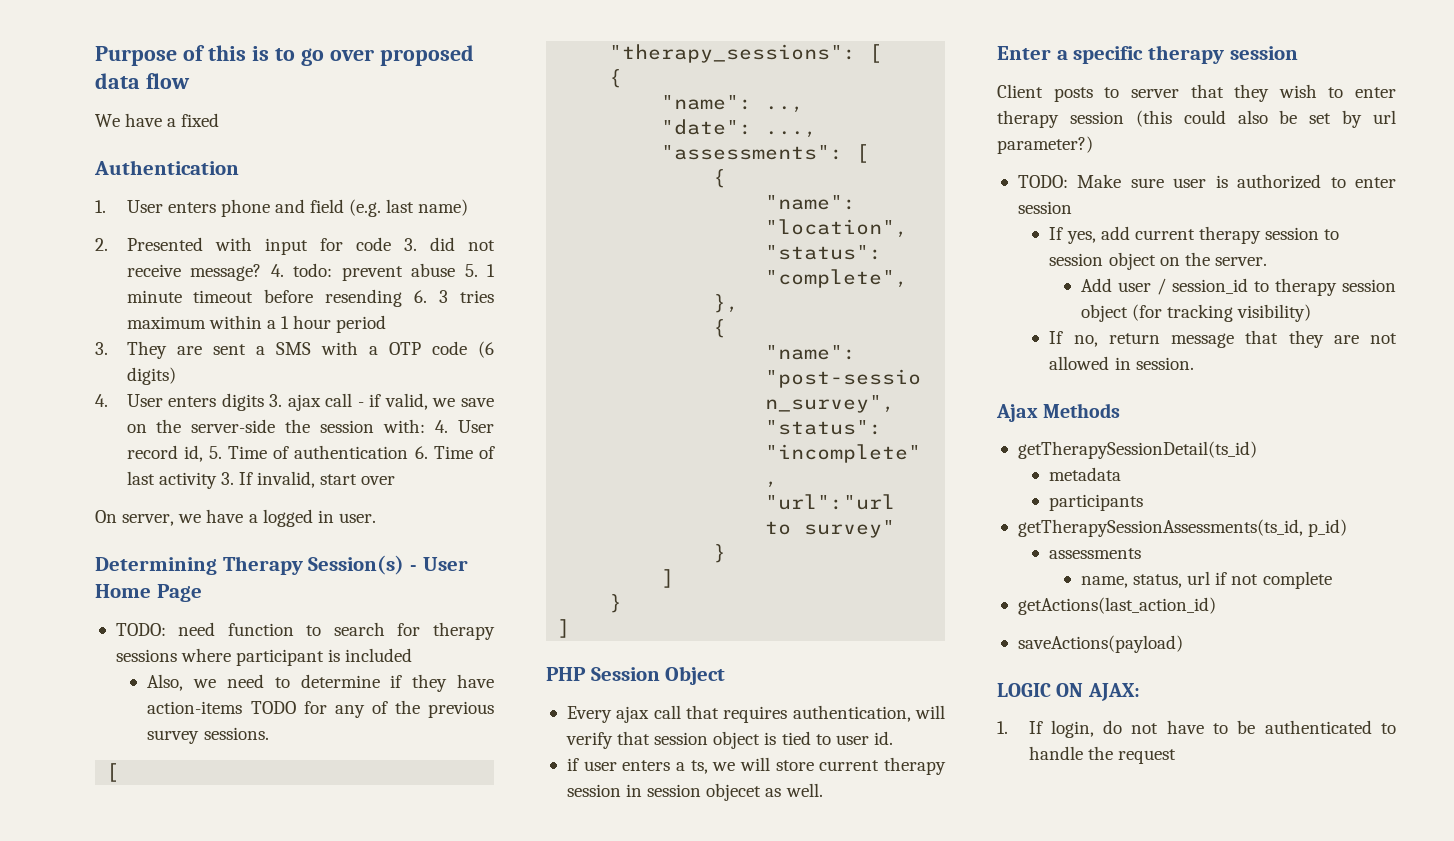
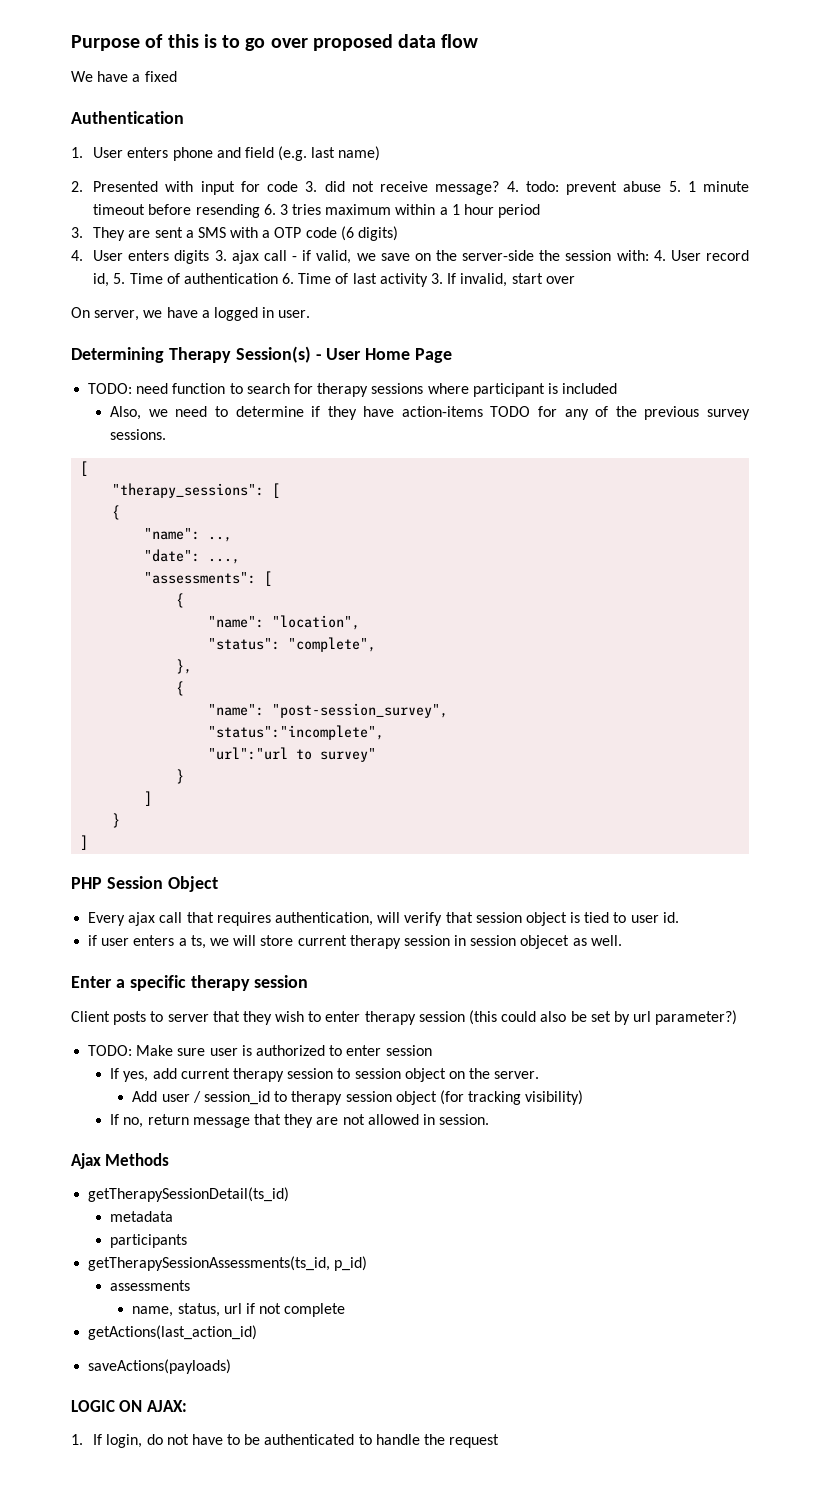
[1017,635,1183,653] saveActions(payload) -> [88,1359,232,1374] saveActions(payloads)

